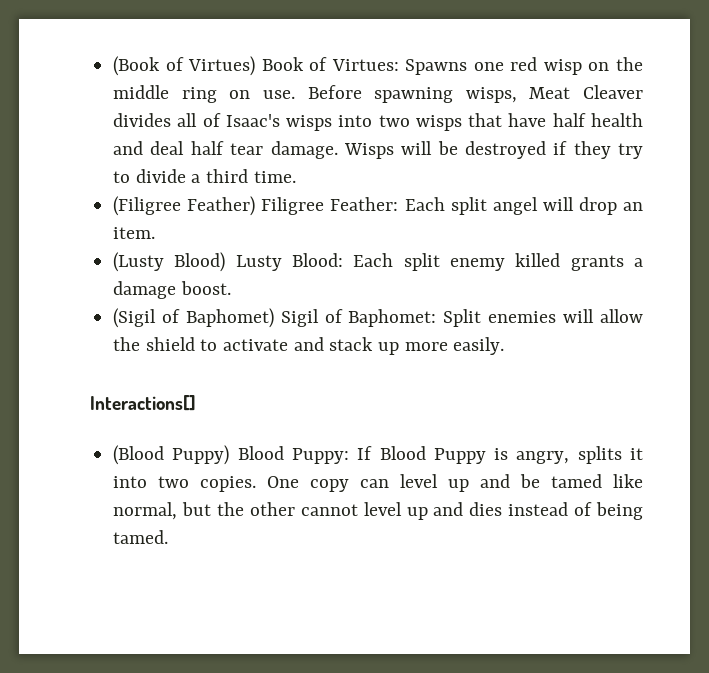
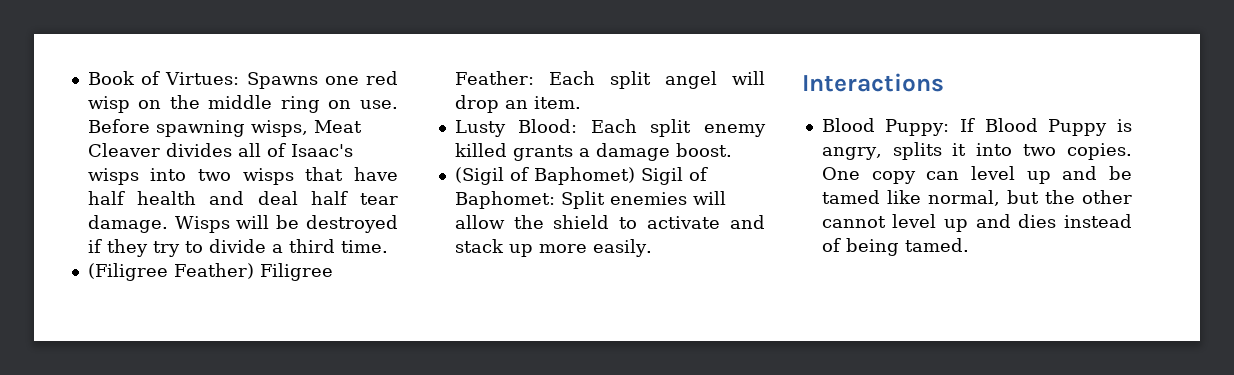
[113,56,256,76] (Book of Virtues) -> (87, 78) none
[113,252,226,272] (Lusty Blood) -> (581, 102) none
[90,395,196,411] [113,445,230,465] Interactions[] // (Blood Puppy) -> [802,73,944,92] Interactions //

